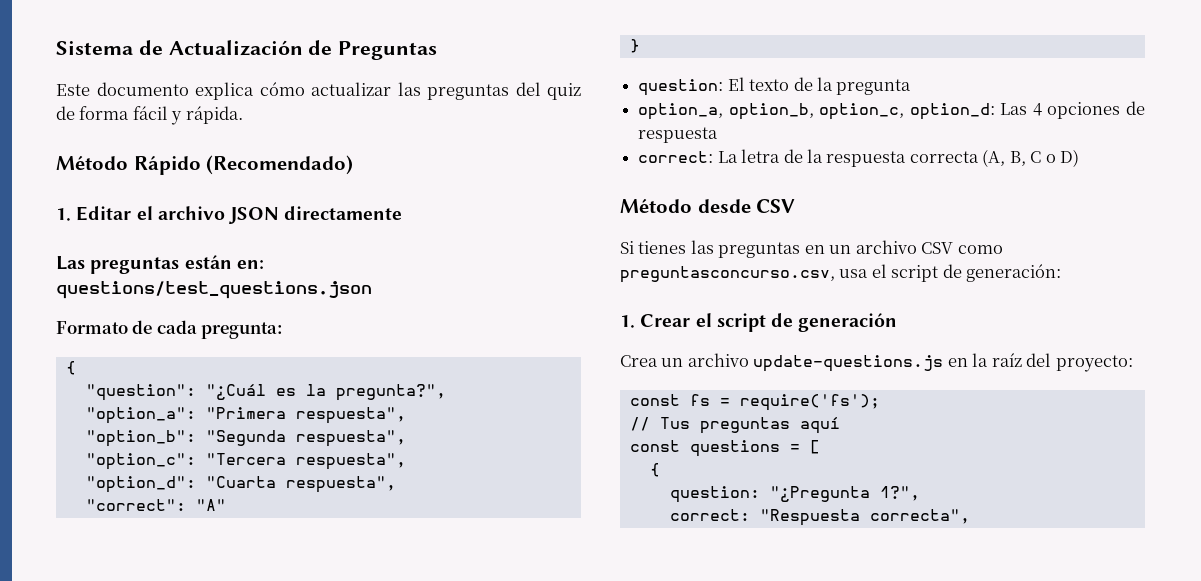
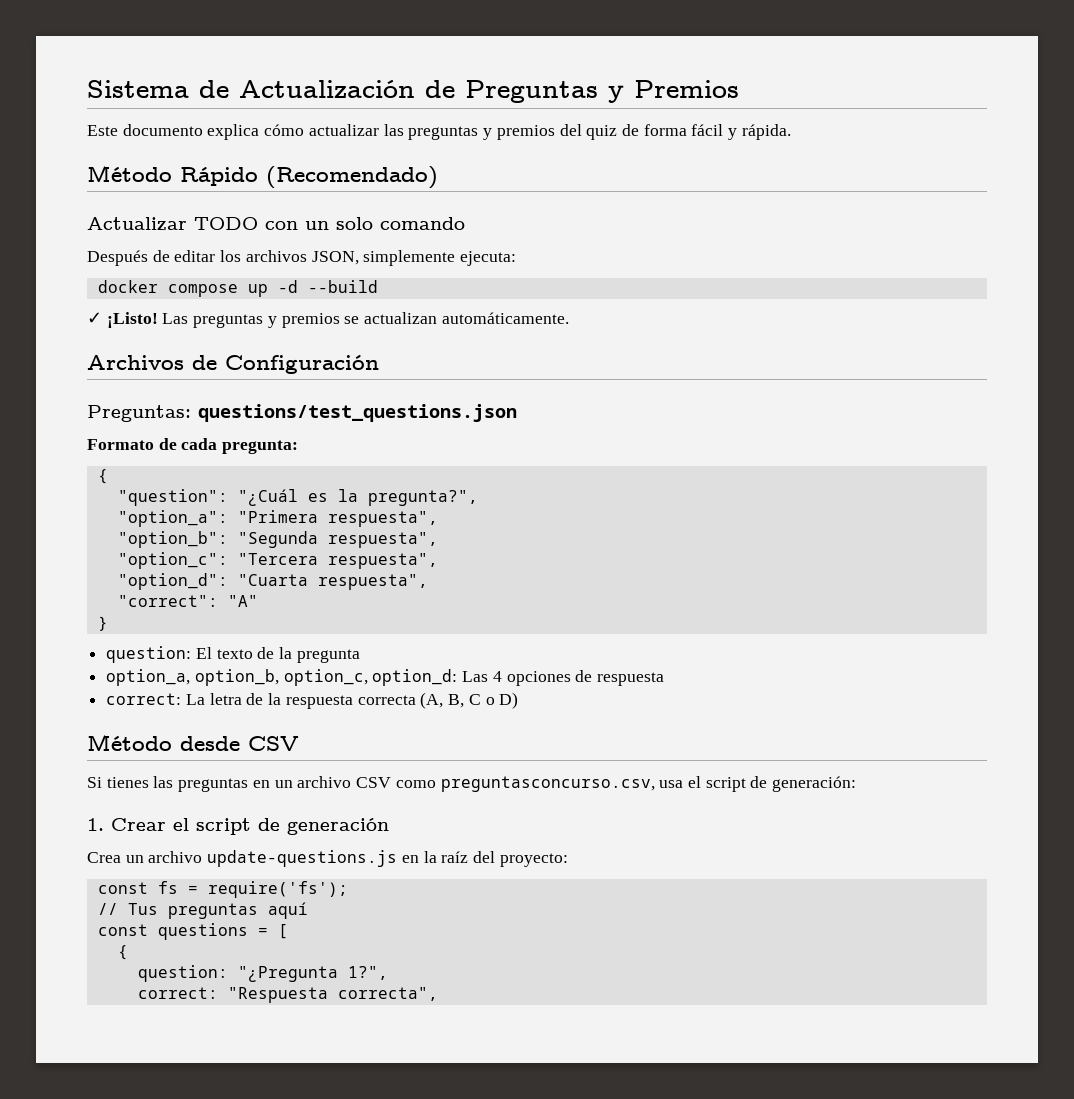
(438, 50) none -> [608,80,739,103] y Premios
(509, 92) none -> [483,125,555,140] y premios
[56,206,403,224] [56,255,264,274] 1. Editar el archivo JSON directamente // Las preguntas están en: -> [87,217,465,232] [87,250,517,266] [97,280,378,297] [87,312,569,328] [87,355,379,374] [87,405,191,422] Actualizar TODO con un solo comando // Después de editar los archivos JSON, simplemente ejecuta: // docker compose up -d --build // ✓ ¡Listo! Las preguntas y premios se actualizan automáticamente. // Archivos de Configuración // Preguntas:

